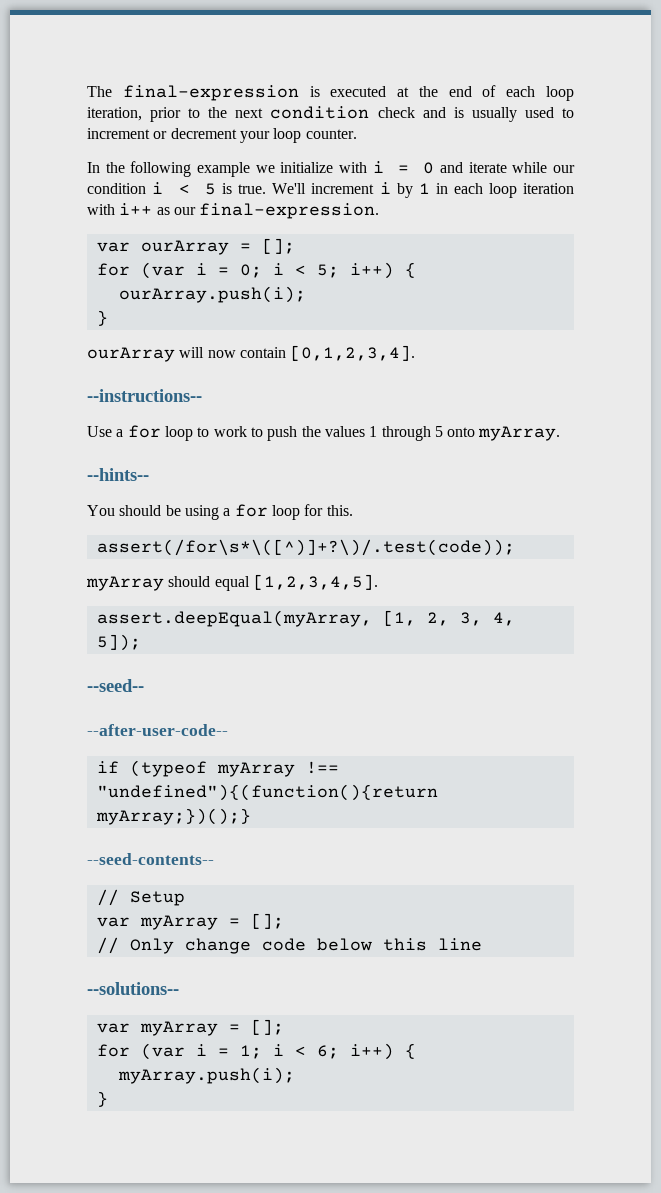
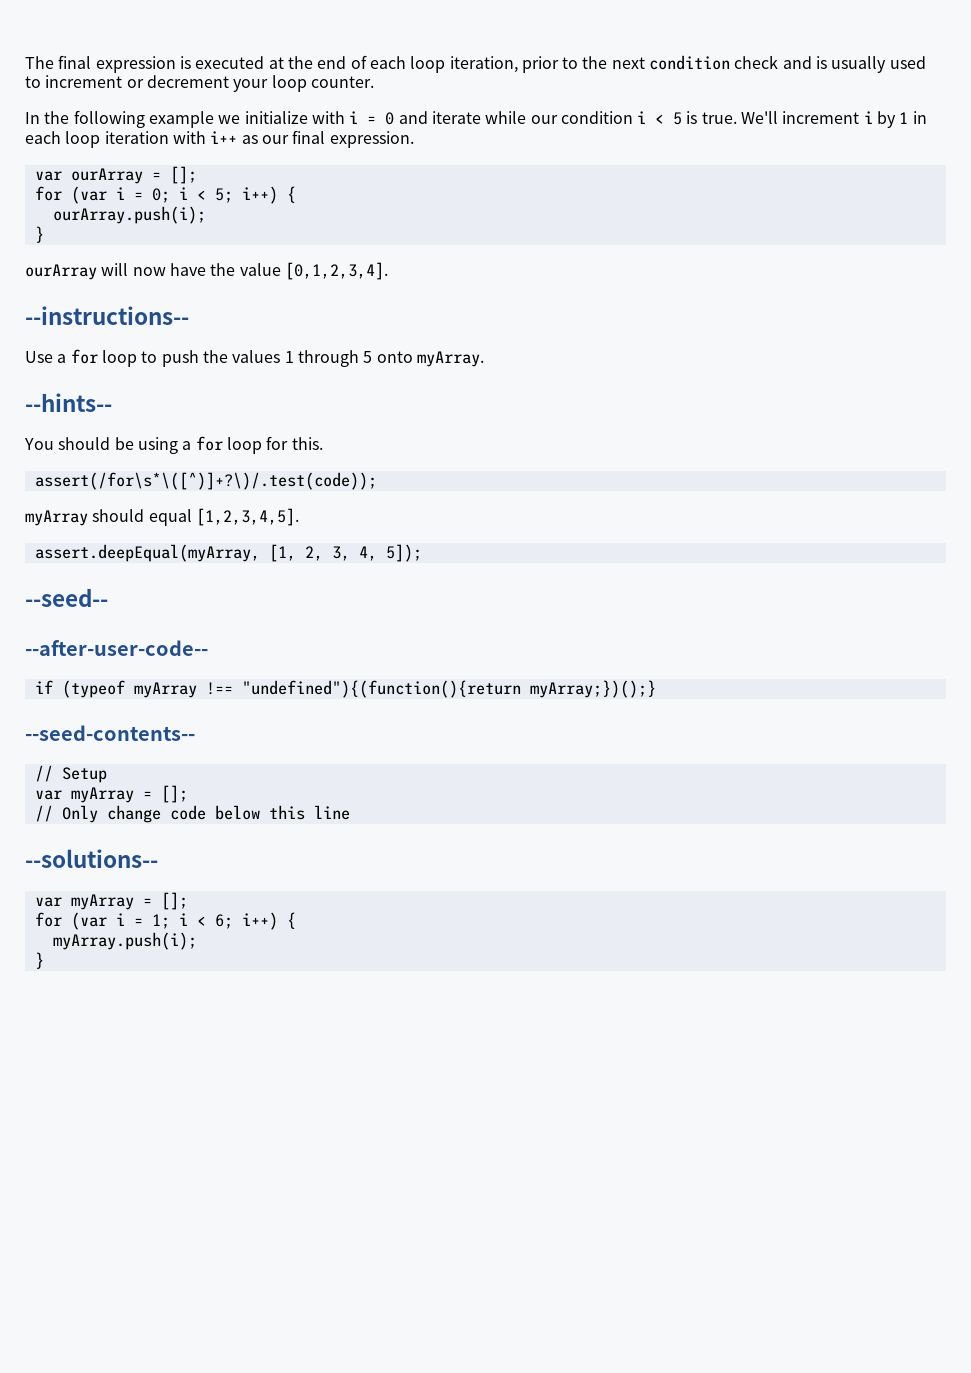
[122,85,299,101] final-expression -> [58,55,176,73] final expression
[199,203,380,219] final-expression. -> [292,130,414,148] final expression.
[239,347,286,358] contain -> [169,263,281,276] have the value
[213,426,263,437] work to -> (158, 357) none

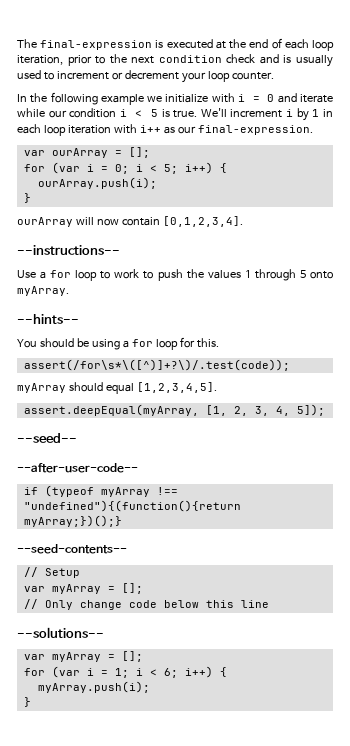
[58,55,176,73] final expression -> [40,40,153,50] final-expression
[292,130,414,148] final expression. -> [197,125,313,135] final-expression.
[169,263,281,276] have the value -> [121,217,160,226] contain
(158, 357) none -> [114,269,154,279] work to

